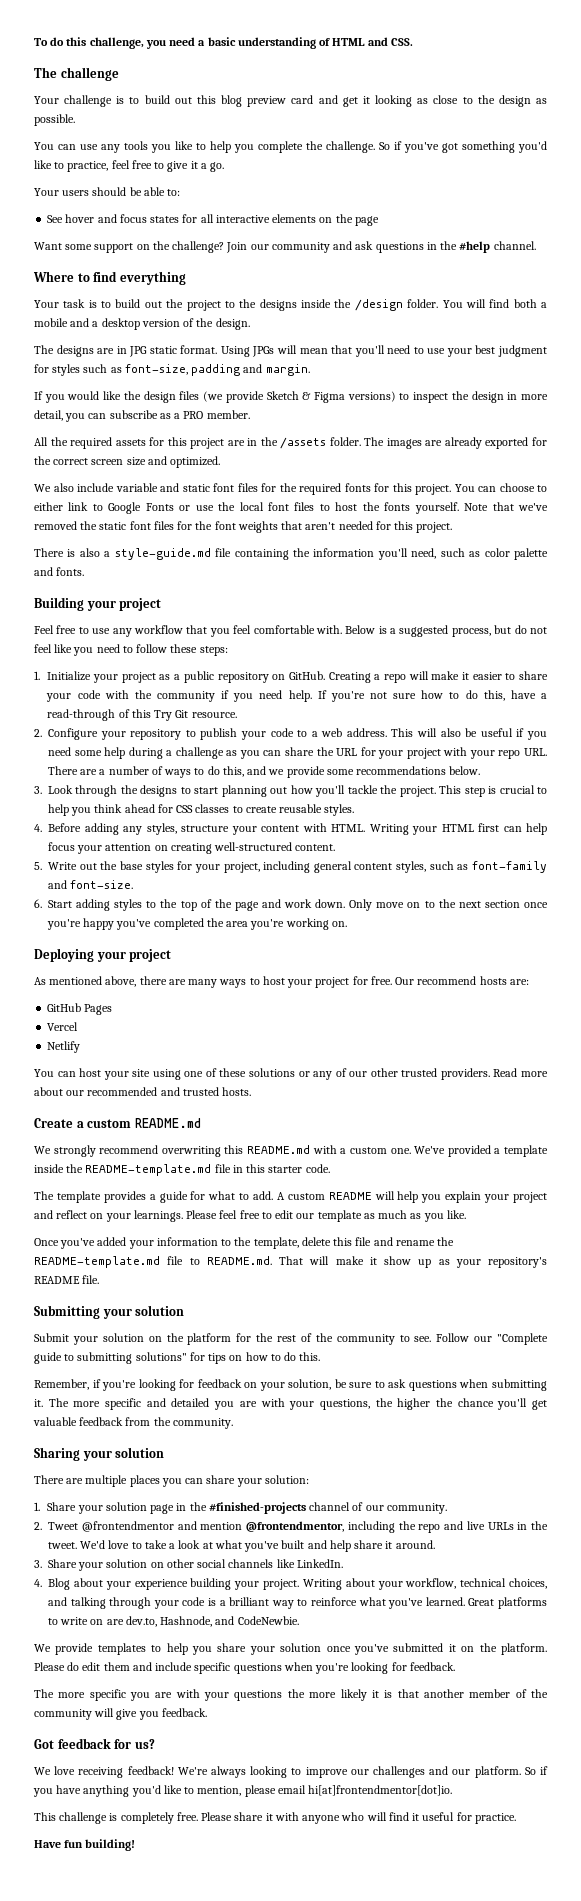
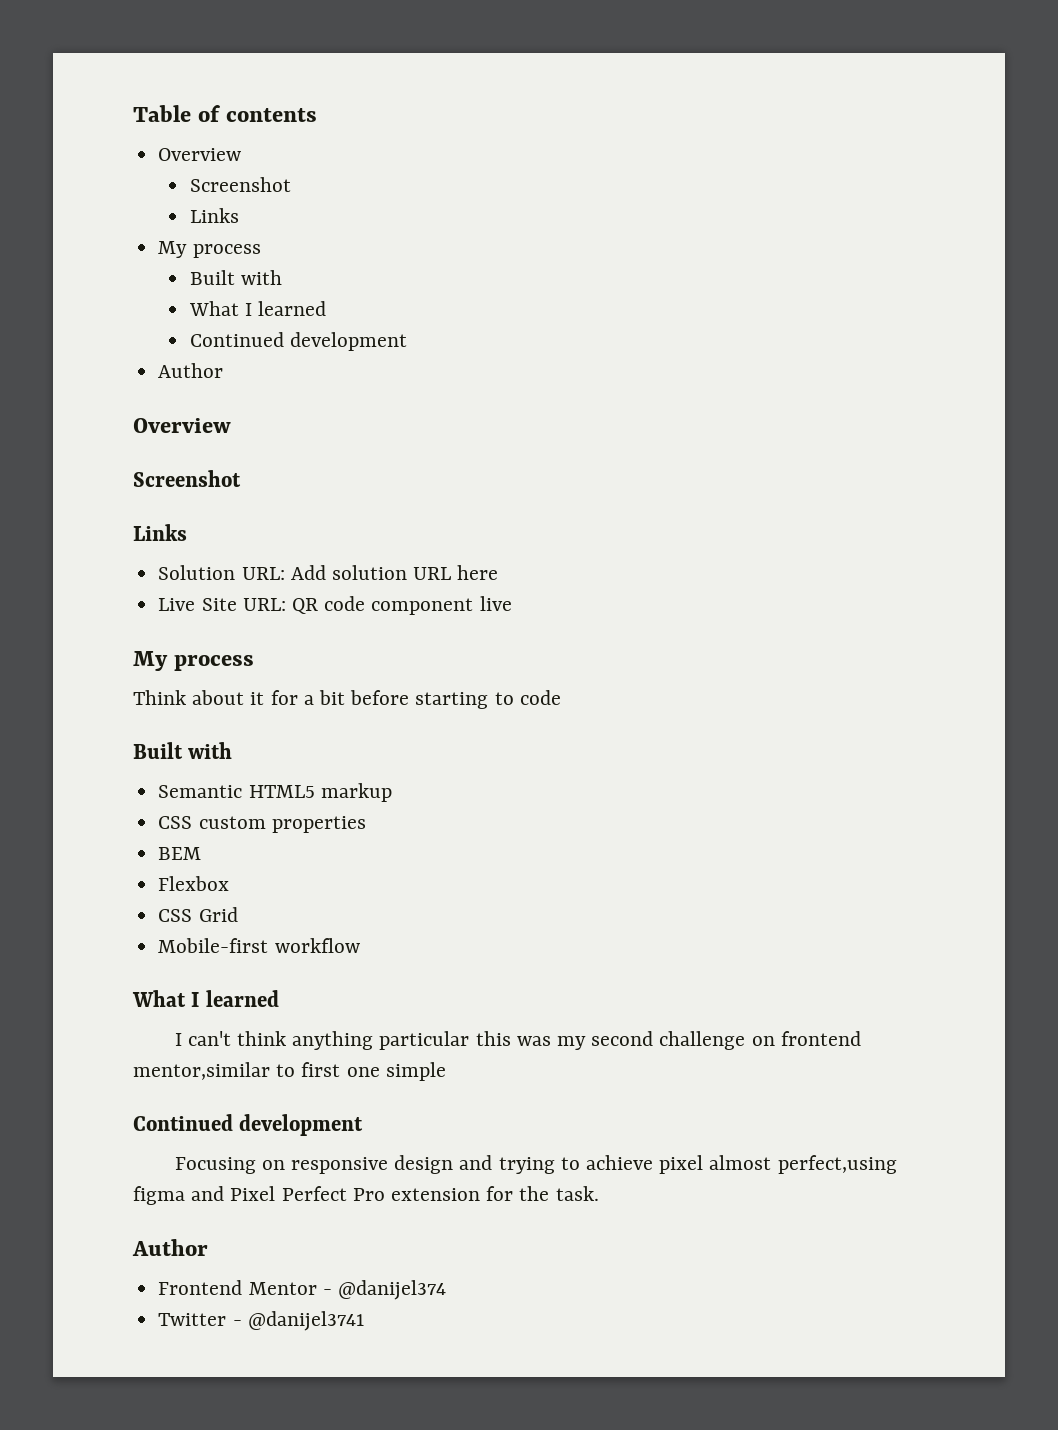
[34,37,413,49] [34,67,119,81] [34,95,547,107] [34,114,75,126] [34,141,547,153] [34,160,225,172] [34,187,181,196] [47,214,379,226] [34,241,536,253] [33,271,186,285] [34,299,547,311] [34,318,250,330] [34,345,547,357] [34,364,310,376] [34,391,548,403] [34,410,250,422] [34,437,547,449] [34,456,221,468] [34,483,547,495] [34,502,548,514] [34,521,453,533] [34,548,549,560] [34,567,85,576] [34,597,162,611] [34,625,548,637] [34,644,228,656] [34,671,548,683] [46,690,548,702] [47,709,237,721] [34,728,547,740] [48,747,547,759] [48,766,481,778] [34,785,547,797] [48,804,355,816] [34,823,547,835] [48,842,336,854] [34,861,548,873] [48,880,134,889] [34,899,548,911] [47,918,347,930] [34,948,172,962] [34,976,529,988] [47,1003,113,1015] [47,1022,79,1031] [47,1041,81,1053] [34,1068,548,1080] [34,1087,252,1096] [34,1118,201,1128] [34,1145,549,1157] [34,1164,330,1176] [34,1191,547,1203] [34,1210,466,1222] [34,1237,455,1249] [34,1256,547,1268] [34,1275,100,1284] [34,1305,185,1319] [34,1333,548,1345] [34,1352,321,1364] [34,1379,548,1391] [34,1398,547,1410] [33,1417,233,1429] [34,1447,165,1461] [34,1475,309,1487] [34,1502,447,1514] [34,1521,548,1533] [48,1540,435,1552] [34,1559,343,1571] [34,1578,547,1590] [48,1597,548,1609] [48,1616,299,1627] [34,1643,547,1655] [34,1662,455,1674] [34,1689,549,1701] [34,1708,207,1720] [34,1738,155,1749] [34,1766,548,1778] [33,1785,453,1797] [34,1812,516,1824] [34,1839,136,1851] To do this challenge, you need a basic understanding of HTML and CSS. // The challenge // Your challenge is to build out this blog preview card and get it looking as close to the design as possible. // You can use any tools you like to help you complete the challenge. So if you've got something you'd like to practice, feel free to give it a go. // Your users should be able to: // See hover and focus states for all interactive elements on the page // Want some support on the challenge? Join our community and ask questions in the #help channel. // Where to find everything // Your task is to build out the project to the designs inside the /design folder. You will find both a mobile and a desktop version of the design. // The designs are in JPG static format. Using JPGs will mean that you'll need to use your best judgment for styles such as font-size, padding and margin. // If you would like the design files (we provide Sketch & Figma versions) to inspect the design in more detail, you can subscribe as a PRO member. // All the required assets for this project are in the /assets folder. The images are already exported for the correct screen size and optimized. // We also include variable and static font files for the required fonts for this project. You can choose to either link to Google Fonts or use the local font files to host the fonts yourself. Note that we've removed the static font files for the font weights that aren't needed for this project. // There is also a style-guide.md file containing the information you'll need, such as color palette and fonts. // Building your project // Feel free to use any workflow that you feel comfortable with. Below is a suggested process, but do not feel like you need to follow these steps: // 1. Initialize your project as a public repository on GitHub. Creating a repo will make it easier to share your code with the community if you need help. If you're not sure how to do this, have a read-through of this Try Git resource. // 2. Configure your repository to publish your code to a web address. This will also be useful if you need some help during a challenge as you can share the URL for your project with your repo URL. There are a number of ways to do this, and we provide some recommendations below. // 3. Look through the designs to start planning out how you'll tackle the project. This step is crucial to help you think ahead for CSS classes to create reusable styles. // 4. Before adding any styles, structure your content with HTML. Writing your HTML first can help focus your attention on creating well-structured content. // 5. Write out the base styles for your project, including general content styles, such as font-family and font-size. // 6. Start adding styles to the top of the page and work down. Only move on to the next section once you're happy you've completed the area you're working on. // Deploying your project // As mentioned above, there are many ways to host your project for free. Our recommend hosts are: // GitHub Pages // Vercel // Netlify // You can host your site using one of these solutions or any of our other trusted providers. Read more about our recommended and trusted hosts. // Create a custom README.md // We strongly recommend overwriting this README.md with a custom one. We've provided a template inside the README-template.md file in this starter code. // The template provides a guide for what to add. A custom README will help you explain your project and reflect on your learnings. Please feel free to edit our template as much as you like. // Once you've added your information to the template, delete this file and rename the README-template.md file to README.md. That will make it show up as your repository's README file. // Submitting your solution // Submit your solution on the platform for the rest of the community to see. Follow our "Complete guide to submitting solutions" for tips on how to do this. // Remember, if you're looking for feedback on your solution, be sure to ask questions when submitting it. The more specific and detailed you are with your questions, the higher the chance you'll get valuable feedback from the community. // Sharing your solution // There are multiple places you can share your solution: // 1. Share your solution page in the #finished-projects channel of our community. // 2. Tweet @frontendmentor and mention @frontendmentor, including the repo and live URLs in the tweet. We'd love to take a look at what you've built and help share it around. // 3. Share your solution on other social channels like LinkedIn. // 4. Blog about your experience building your project. Writing about your workflow, technical choices, and talking through your code is a brilliant way to reinforce what you've learned. Great platforms to write on are dev.to, Hashnode, and CodeNewbie. // We provide templates to help you share your solution once you've submitted it on the platform. Please do edit them and include specific questions when you're looking for feedback. // The more specific you are with your questions the more likely it is that another member of the community will give you feedback. // Got feedback for us? // We love receiving feedback! We're always looking to improve our challenges and our platform. So if you have anything you'd like to mention, please email hi[at]frontendmentor[dot]io. // This challenge is completely free. Please share it with anyone who will find it useful for practice. // Have fun building! -> [133,105,317,122] [158,148,242,161] [189,177,291,192] [189,208,239,223] [158,241,261,258] [189,270,283,285] [188,301,327,316] [189,332,408,351] [158,363,224,378] [133,418,231,433] [133,470,241,487] [133,524,187,541] [158,565,499,580] [158,596,512,615] [133,651,254,671] [133,690,561,709] [133,742,233,759] [158,783,392,802] [158,816,366,833] [158,847,202,860] [158,876,230,891] [158,907,238,922] [158,938,360,953] [132,990,279,1007] [174,1031,861,1050] [133,1062,446,1081] [133,1114,364,1136] [174,1155,897,1174] [133,1186,599,1205] [132,1239,208,1256] [158,1280,446,1300] [158,1311,364,1331] Table of contents // Overview // Screenshot // Links // My process // Built with // What I learned // Continued development // Author // Overview // Screenshot // Links // Solution URL: Add solution URL here // Live Site URL: QR code component live // My process // Think about it for a bit before starting to code // Built with // Semantic HTML5 markup // CSS custom properties // BEM // Flexbox // CSS Grid // Mobile-first workflow // What I learned // I can't think anything particular this was my second challenge on frontend mentor,similar to first one simple // Continued development // Focusing on responsive design and trying to achieve pixel almost perfect,using figma and Pixel Perfect Pro extension for the task. // Author // Frontend Mentor - @danijel374 // Twitter - @danijel3741

